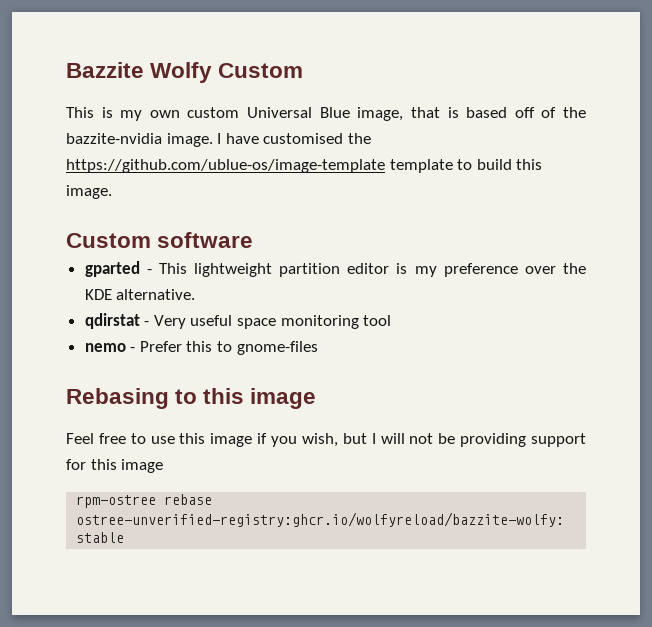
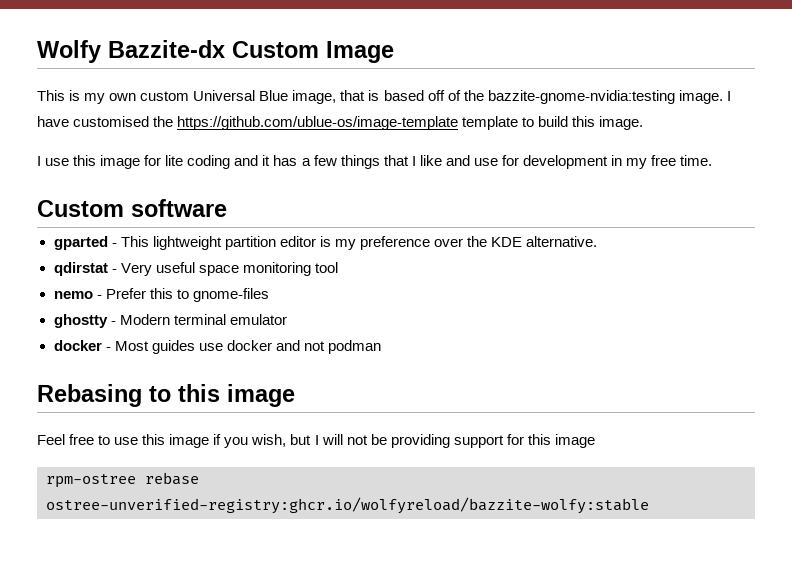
[66,62,304,83] Bazzite Wolfy Custom -> [37,40,394,63] Wolfy Bazzite-dx Custom Image
[66,133,162,144] bazzite-nvidia -> [487,90,675,104] bazzite-gnome-nvidia:testing
(112, 192) none -> [37,155,713,169] // I use this image for lite coding and it has a few things that I like and use for development in my free time.
(318, 348) none -> [53,314,287,328] [53,340,381,354] // ghostty - Modern terminal emulator // docker - Most guides use docker and not podman

